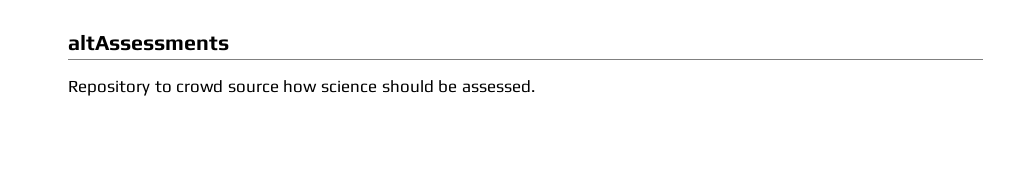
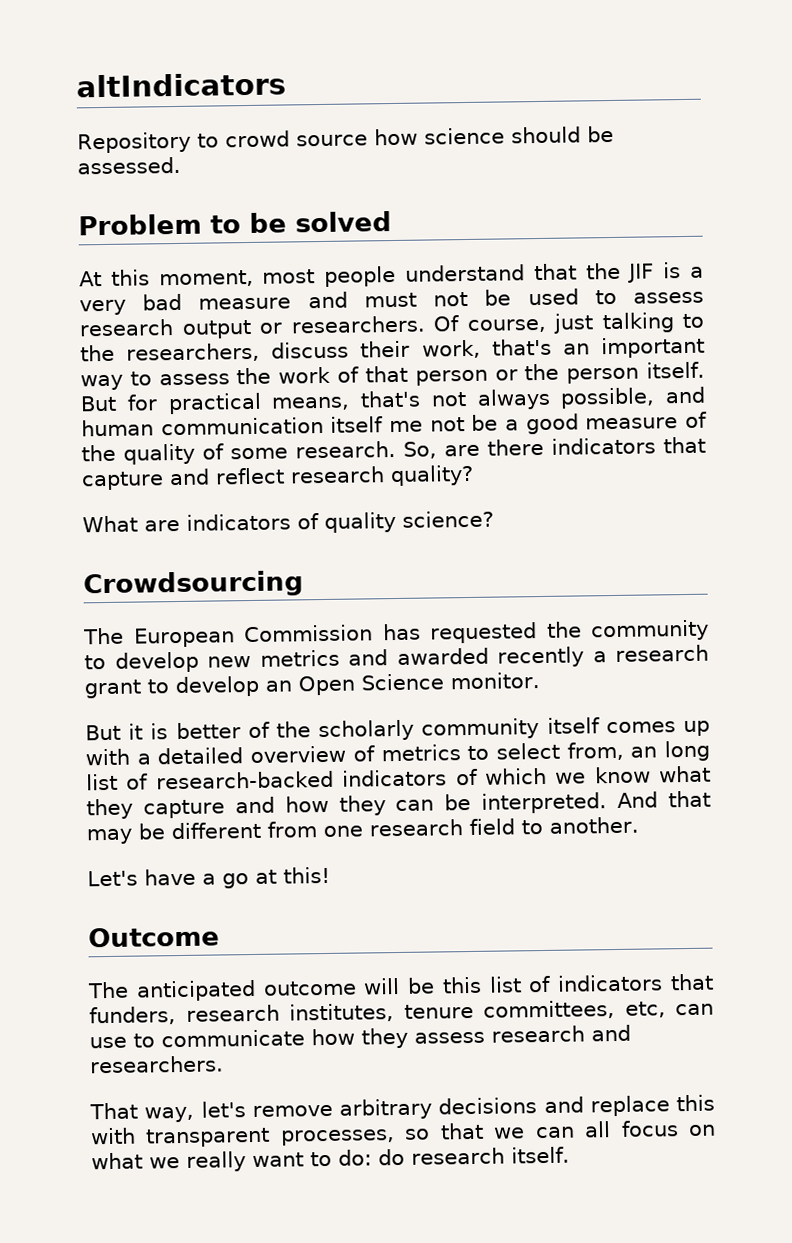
[68,34,229,51] altAssessments -> [76,72,286,98] altIndicators
(535, 86) none -> [78,211,392,236] [79,262,704,288] [79,288,704,316] [79,312,704,339] [80,336,706,363] [80,361,706,391] [80,386,706,415] [81,411,708,437] [81,436,706,465] [81,464,474,491] [82,510,494,533] [83,570,304,599] [83,619,709,648] [84,644,709,673] [84,672,540,699] [85,717,710,742] [85,740,710,766] [86,765,711,791] [86,790,712,820] [86,816,639,845] [87,866,330,889] [88,926,220,948] [87,973,714,1002] [89,1000,714,1026] [89,1024,631,1049] [89,1055,224,1074] [89,1094,715,1123] [90,1120,717,1148] [91,1146,570,1172] // Problem to be solved // At this moment, most people understand that the JIF is a very bad measure and must not be used to assess research output or researchers. Of course, just talking to the researchers, discuss their work, that's an important way to assess the work of that person or the person itself. But for practical means, that's not always possible, and human communication itself me not be a good measure of the quality of some research. So, are there indicators that capture and reflect research quality? // What are indicators of quality science? // Crowdsourcing // The European Commission has requested the community to develop new metrics and awarded recently a research grant to develop an Open Science monitor. // But it is better of the scholarly community itself comes up with a detailed overview of metrics to select from, an long list of research-backed indicators of which we know what they capture and how they can be interpreted. And that may be different from one research field to another. // Let's have a go at this! // Outcome // The anticipated outcome will be this list of indicators that funders, research institutes, tenure committees, etc, can use to communicate how they assess research and researchers. // That way, let's remove arbitrary decisions and replace this with transparent processes, so that we can all focus on what we really want to do: do research itself.

